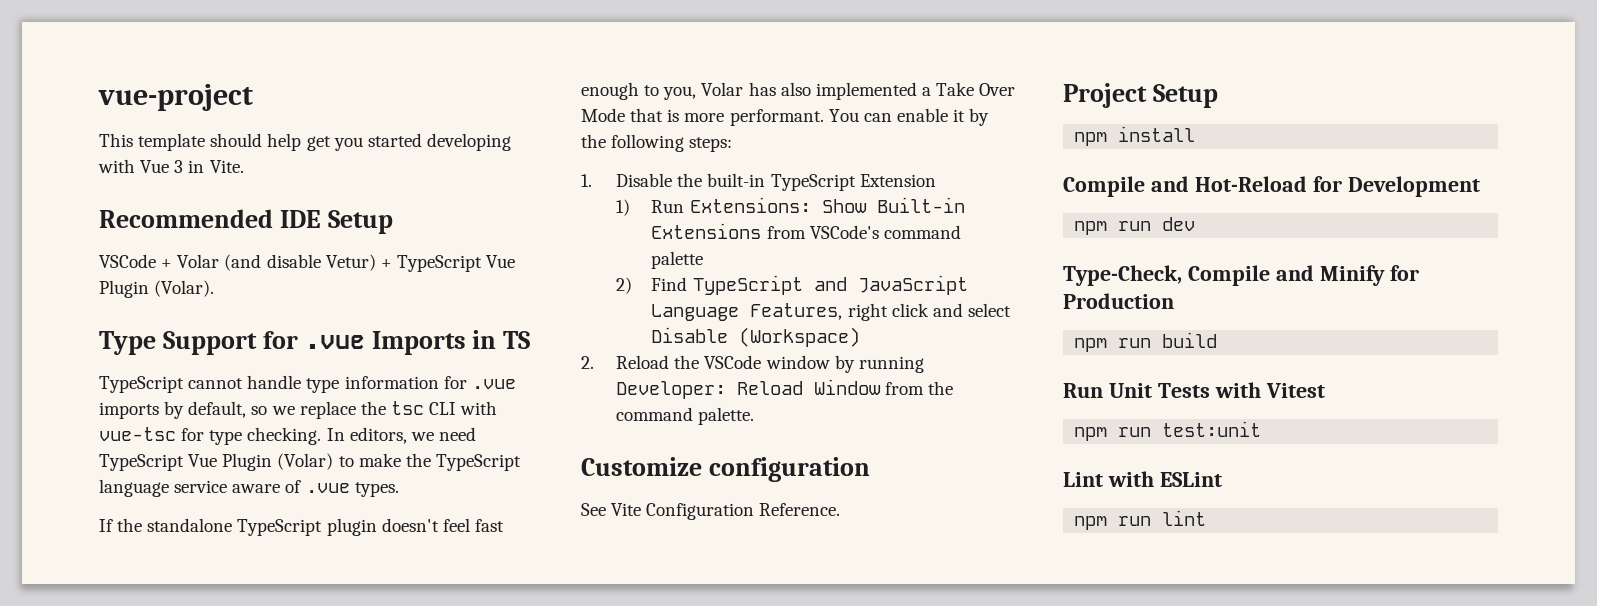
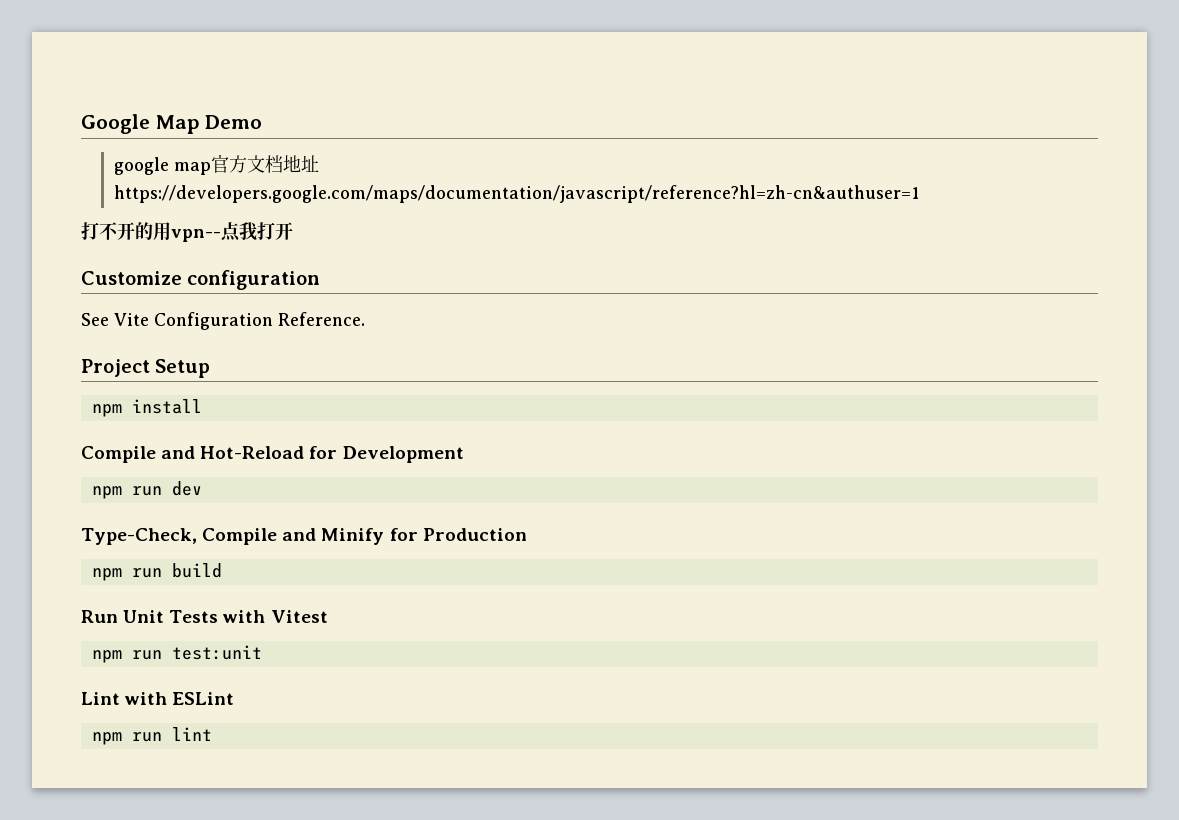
[98,84,253,111] [99,133,511,151] [98,159,244,173] [99,209,393,234] [99,254,516,272] [99,280,215,298] [99,330,531,355] [99,375,516,393] [99,401,498,419] [99,427,476,445] [99,453,521,471] [99,479,399,497] [99,518,504,536] [581,82,1016,100] [581,108,990,126] [581,134,733,152] [581,173,936,191] [616,197,965,216] [651,223,961,239] [651,251,704,269] [616,275,968,295] [651,303,1011,321] [651,327,861,347] [581,355,924,373] [616,379,954,399] [616,407,755,425] vue-project // This template should help get you started developing with Vue 3 in Vite. // Recommended IDE Setup // VSCode + Volar (and disable Vetur) + TypeScript Vue Plugin (Volar). // Type Support for .vue Imports in TS // TypeScript cannot handle type information for .vue imports by default, so we replace the tsc CLI with vue-tsc for type checking. In editors, we need TypeScript Vue Plugin (Volar) to make the TypeScript language service aware of .vue types. // If the standalone TypeScript plugin doesn't feel fast enough to you, Volar has also implemented a Take Over Mode that is more performant. You can enable it by the following steps: // 1. Disable the built-in TypeScript Extension // 1) Run Extensions: Show Built-in Extensions from VSCode's command palette // 2) Find TypeScript and JavaScript Language Features, right click and select Disable (Workspace) // 2. Reload the VSCode window by running Developer: Reload Window from the command palette. -> [81,114,263,134] [114,155,320,175] [114,185,920,203] [81,222,293,242] Google Map Demo // google map官方文档地址https://developers.google.com/maps/documentation/javascript/reference?hl=zh-cn&authuser=1 // 打不开的用vpn--点我打开

